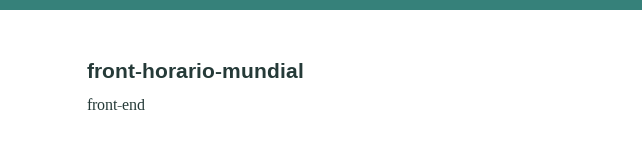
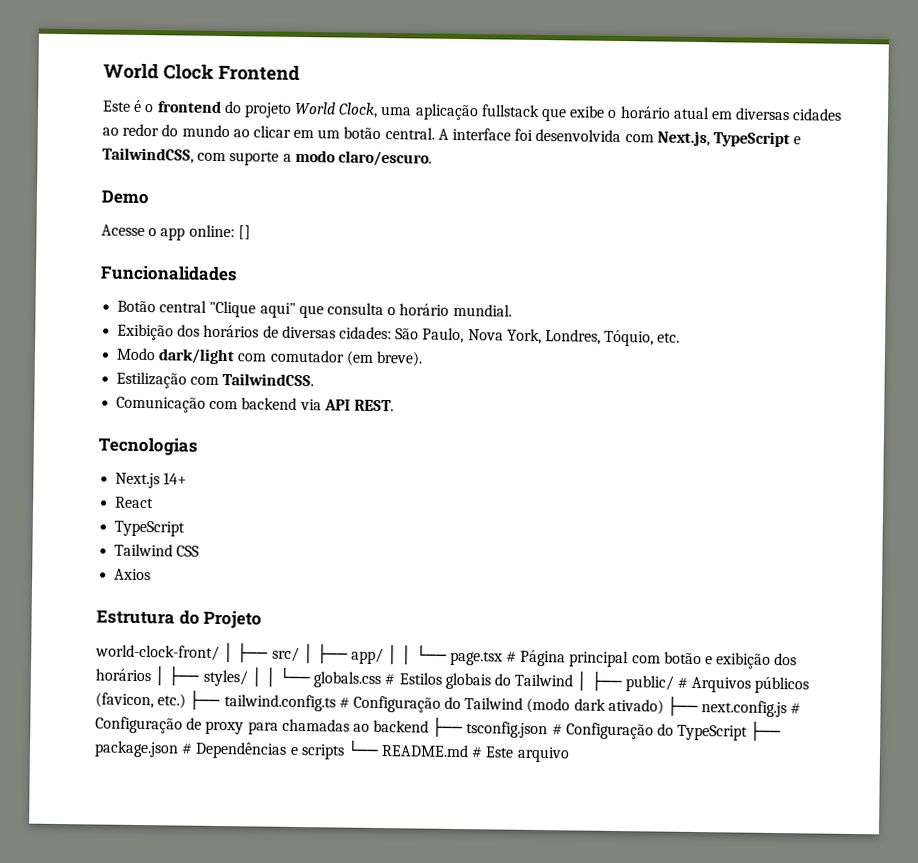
[87,63,304,78] [87,98,145,110] front-horario-mundial // front-end -> [103,62,300,81] [102,99,843,122] [102,123,802,148] [102,147,432,167] [101,189,150,205] [101,224,251,241] [100,265,238,282] [117,300,512,319] [117,323,681,347] [116,347,423,367] [116,371,315,389] [116,396,394,413] [98,437,198,456] [115,472,188,489] [115,496,155,509] [114,520,186,537] [114,543,200,557] [114,568,152,581] [96,609,263,629] [95,642,798,669] [95,665,810,694] [95,689,802,718] [95,716,782,742] [94,739,570,763] World Clock Frontend // Este é o frontend do projeto World Clock, uma aplicação fullstack que exibe o horário atual em diversas cidades ao redor do mundo ao clicar em um botão central. A interface foi desenvolvida com Next.js, TypeScript e TailwindCSS, com suporte a modo claro/escuro. // Demo // Acesse o app online: [] // Funcionalidades // Botão central "Clique aqui" que consulta o horário mundial. // Exibição dos horários de diversas cidades: São Paulo, Nova York, Londres, Tóquio, etc. // Modo dark/light com comutador (em breve). // Estilização com TailwindCSS. // Comunicação com backend via API REST. // Tecnologias // Next.js 14+ // React // TypeScript // Tailwind CSS // Axios // Estrutura do Projeto // world-clock-front/ │ ├── src/ │ ├── app/ │ │ └── page.tsx # Página principal com botão e exibição dos horários │ ├── styles/ │ │ └── globals.css # Estilos globais do Tailwind │ ├── public/ # Arquivos públicos (favicon, etc.) ├── tailwind.config.ts # Configuração do Tailwind (modo dark ativado) ├── next.config.js # Configuração de proxy para chamadas ao backend ├── tsconfig.json # Configuração do TypeScript ├── package.json # Dependências e scripts └── README.md # Este arquivo

